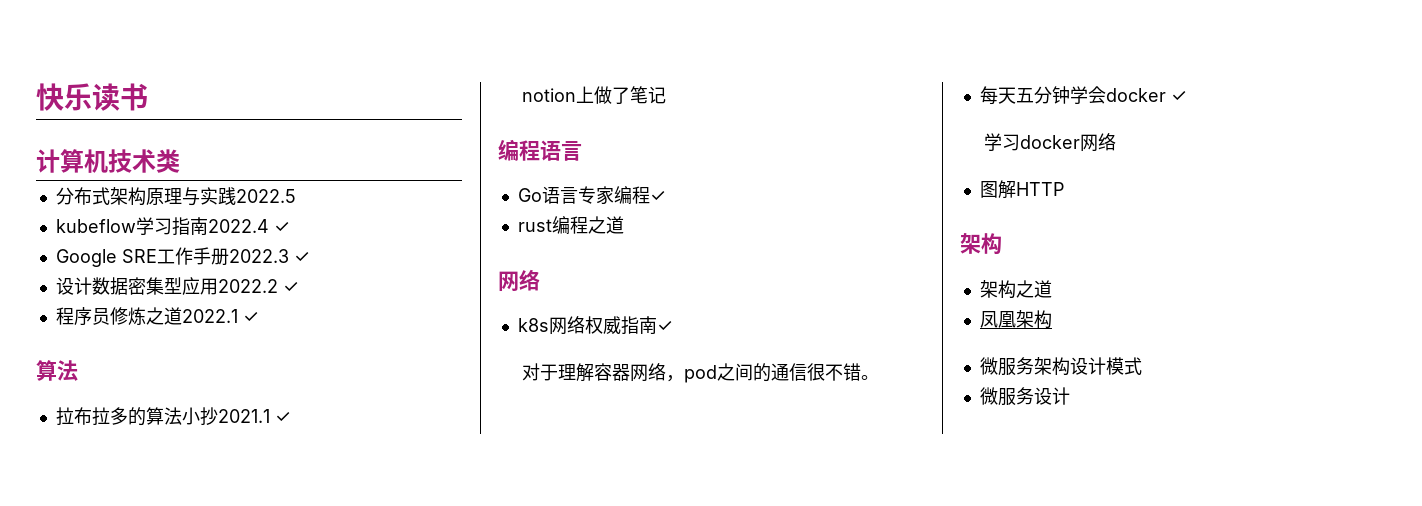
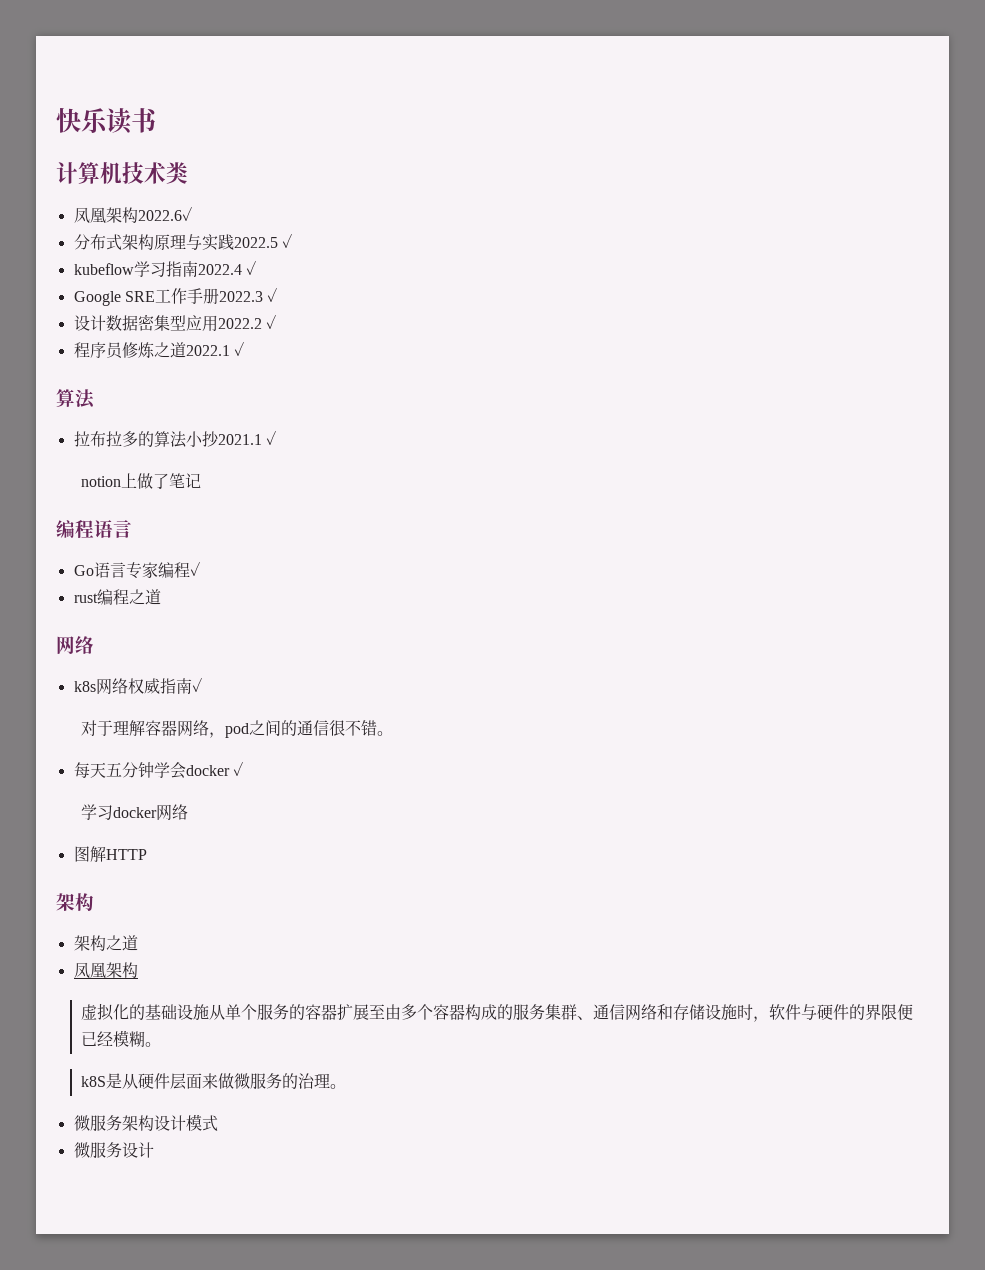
(180, 161) none -> [73,206,192,224] // 凤凰架构2022.6✓
(296, 196) none -> [281,233,292,248] ✓
(1052, 319) none -> [81,1003,914,1022] [81,1030,162,1047] [81,1073,347,1090] // 虚拟化的基础设施从单个服务的容器扩展至由多个容器构成的服务集群、通信网络和存储设施时，软件与硬件的界限便已经模糊。 // k8S是从硬件层面来做微服务的治理。

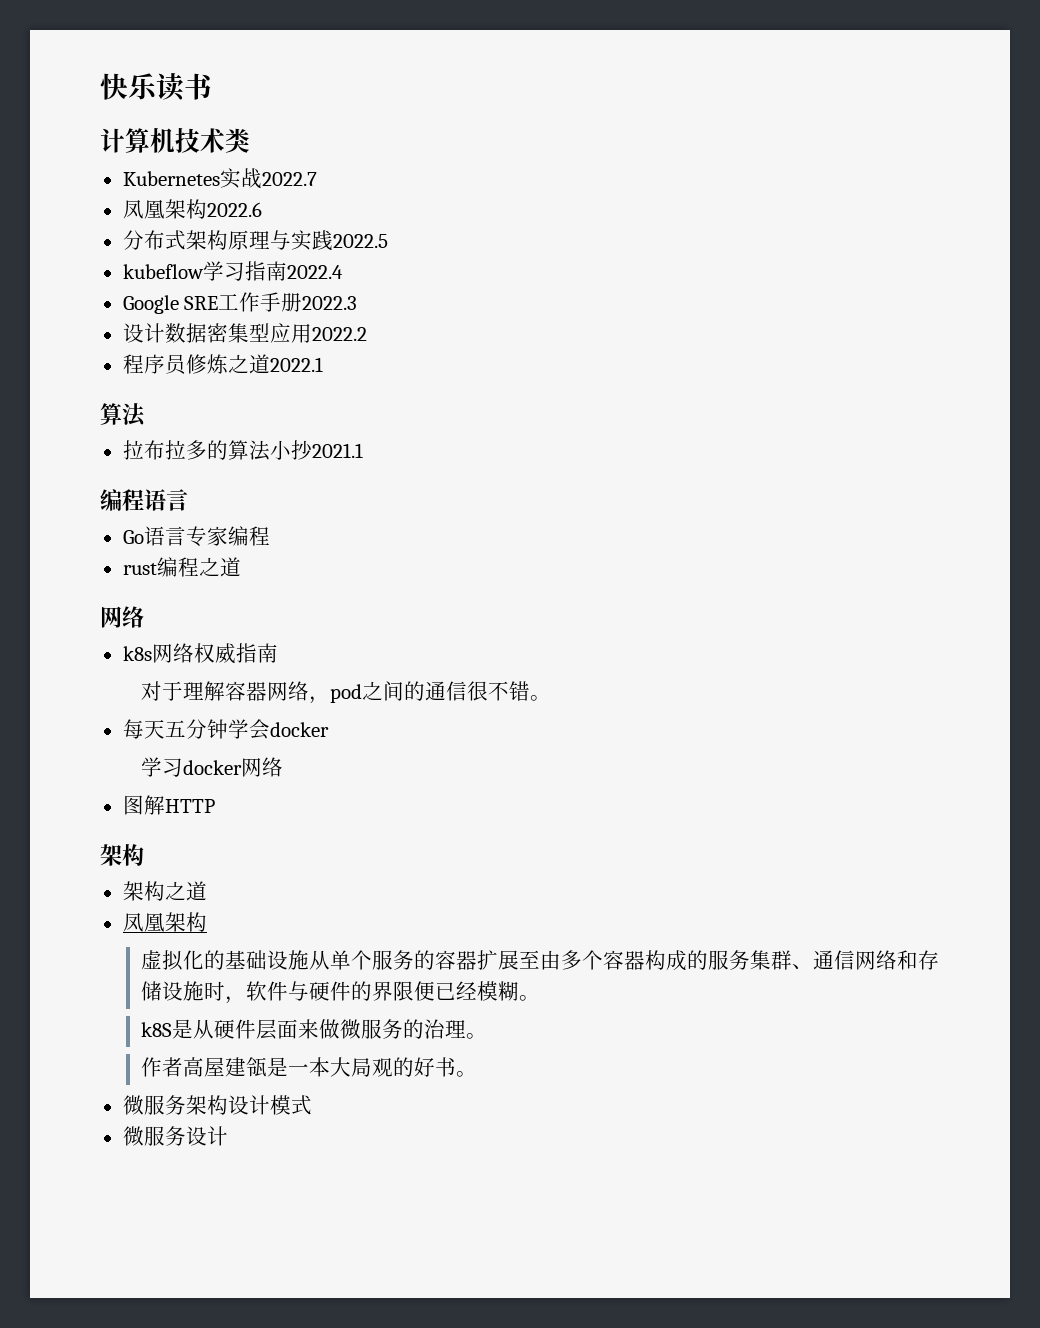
[73,206,192,224] // 凤凰架构2022.6✓ -> [122,168,317,189] [122,199,262,219] // Kubernetes实战2022.7 // 凤凰架构2022.6
[281,233,292,248] ✓ -> (388, 241) none
[245,260,256,275] ✓ -> (343, 272) none
[267,287,278,302] ✓ -> (358, 303) none
[265,314,276,329] ✓ -> (367, 334) none
[233,341,244,356] ✓ -> (323, 364) none
[265,430,276,445] [81,473,202,489] ✓ // notion上做了笔记 -> (363, 450) none
[189,561,200,576] ✓ -> (270, 536) none
[191,677,202,692] ✓ -> (278, 653) none
[232,761,243,776] ✓ -> (329, 729) none
(347, 1086) none -> [140,1057,477,1077] // 作者高屋建瓴是一本大局观的好书。

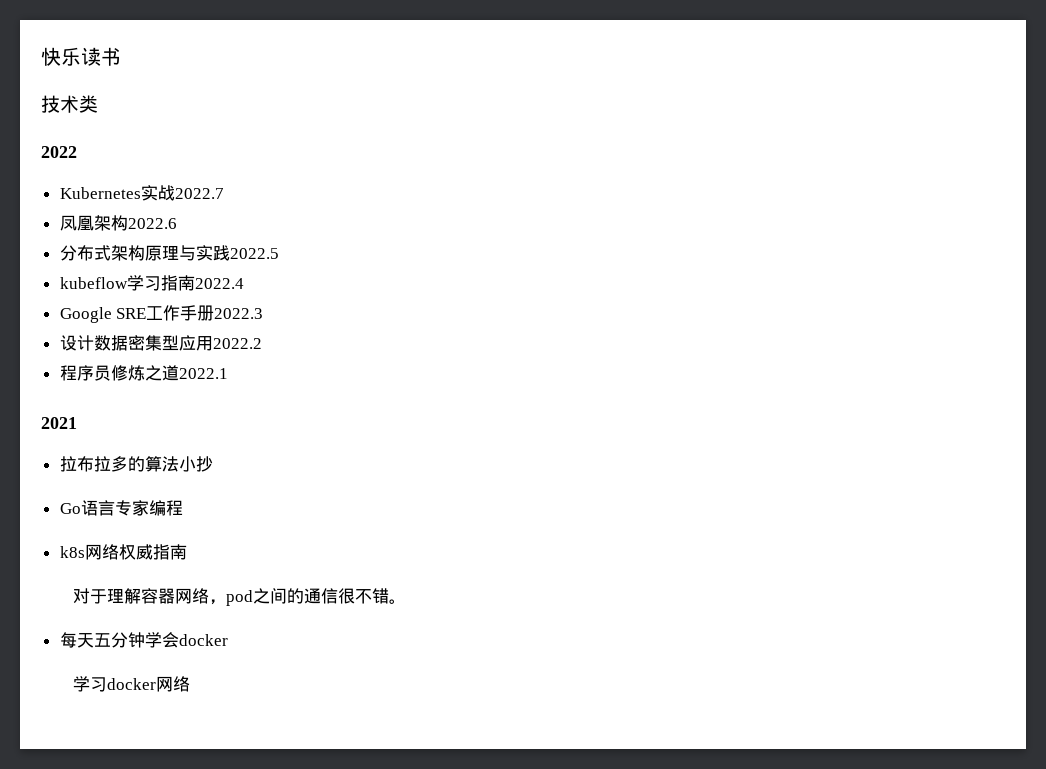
[100,128,175,153] 计算机 -> (121, 56) none
(250, 140) none -> [41,146,77,158] // 2022
[100,403,146,427] 算法 -> [41,417,77,429] 2021
[311,443,363,458] [100,489,188,511] 2021.1 // 编程语言 -> (213, 464) none
[122,557,241,577] [100,606,144,628] // rust编程之道 // 网络 -> (183, 508) none
[122,795,215,815] [100,844,144,866] [122,881,207,901] [122,912,207,932] [140,950,939,971] [140,981,540,1004] [140,1019,487,1040] [140,1057,477,1077] [122,1095,312,1115] [122,1126,228,1146] // 图解HTTP // 架构 // 架构之道 // 凤凰架构 // 虚拟化的基础设施从单个服务的容器扩展至由多个容器构成的服务集群、通信网络和存储设施时，软件与硬件的界限便已经模糊。 // k8S是从硬件层面来做微服务的治理。 // 作者高屋建瓴是一本大局观的好书。 // 微服务架构设计模式 // 微服务设计 -> (190, 684) none

